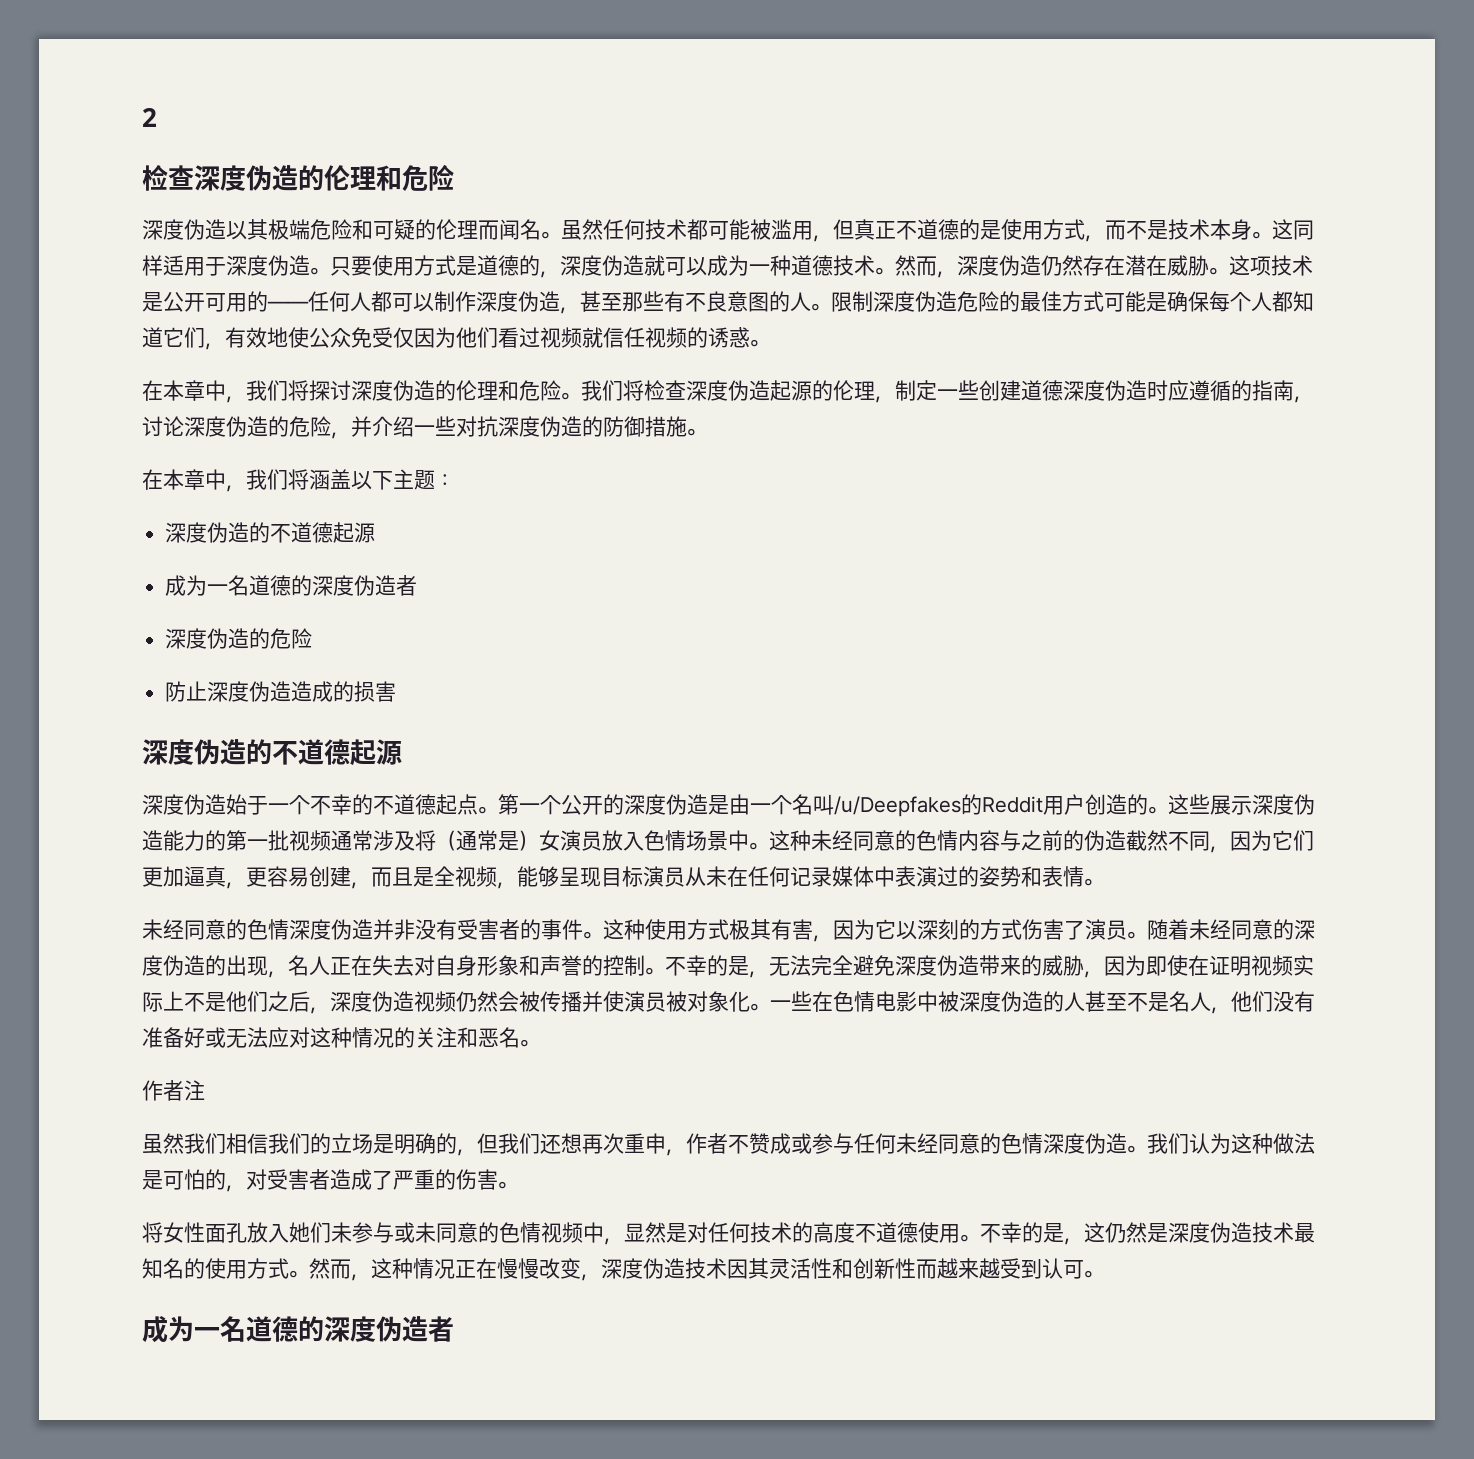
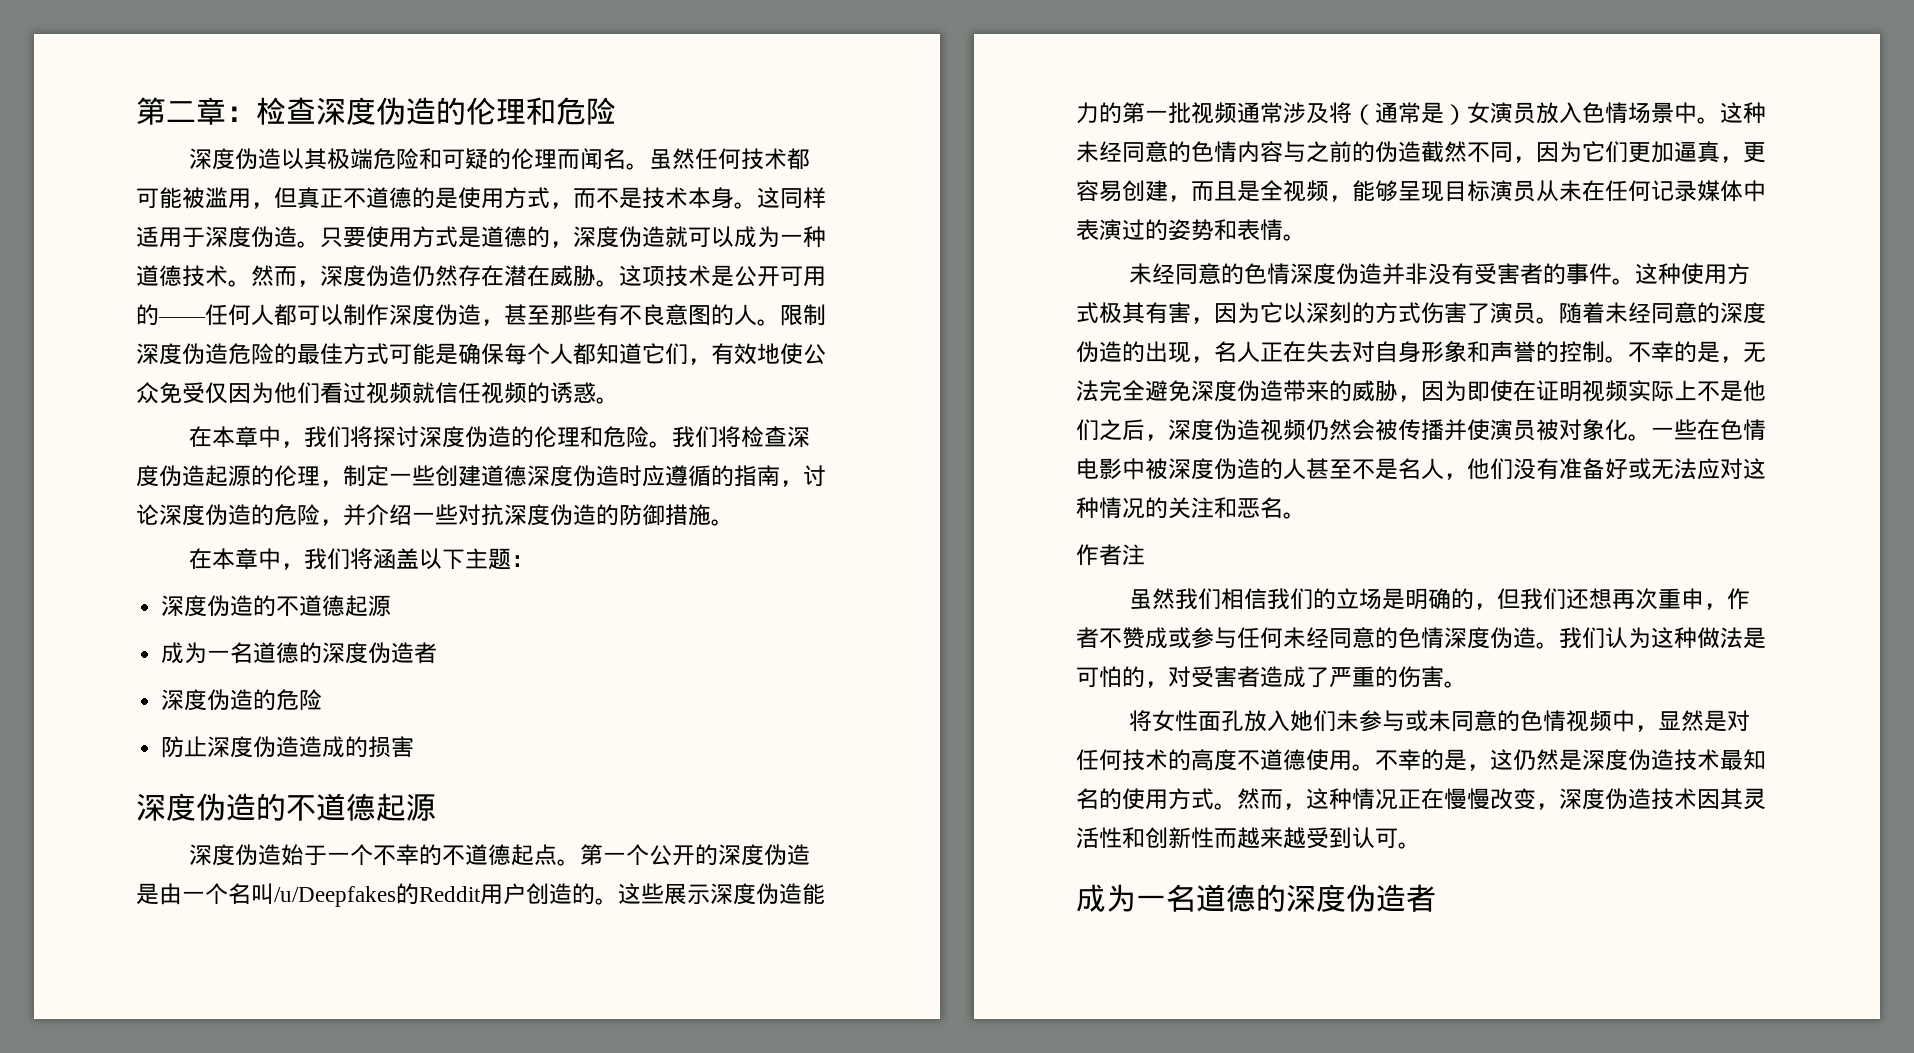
[142,108,157,127] 2 // -> [136,97,256,125] 第二章：

